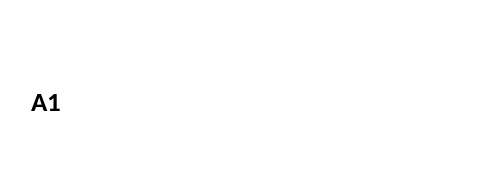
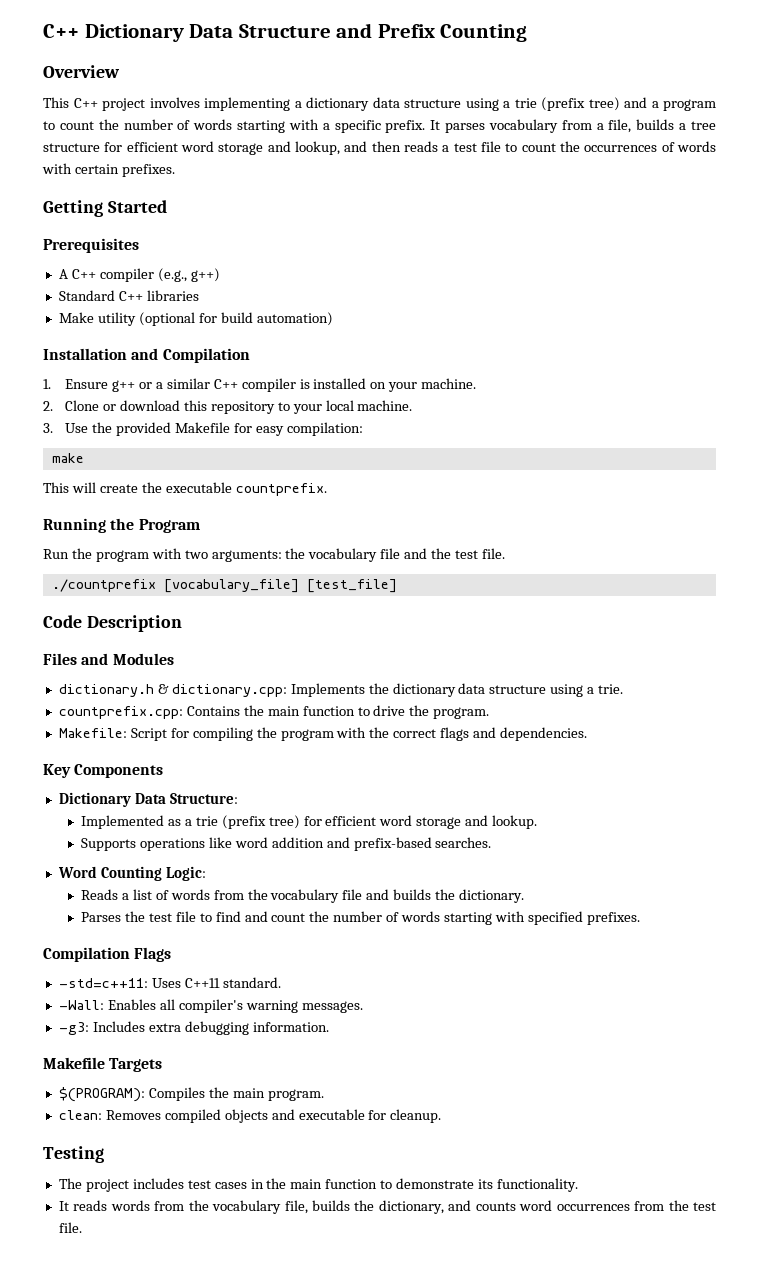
[31,94,61,111] A1 -> [43,23,528,42] [43,65,120,78] [43,97,716,111] [43,119,717,133] [43,141,716,155] [42,163,175,177] [43,200,167,217] [43,238,139,253] [58,268,220,282] [58,290,199,301] [58,312,333,326] [43,348,250,363] [43,378,477,392] [43,400,413,414] [43,422,363,436] [51,453,84,463] [43,482,327,496] [43,518,200,533] [43,548,505,562] [51,579,397,593] [43,615,182,632] [43,653,174,665] [58,683,624,697] [58,705,490,719] [58,727,588,741] [43,764,164,778] [58,792,238,807] [81,815,538,829] [81,837,492,851] [57,866,206,881] [81,889,525,903] [81,911,640,925] [43,947,172,962] [58,977,281,988] [58,999,363,1013] [58,1021,329,1035] [43,1057,163,1072] [58,1087,324,1102] [58,1109,442,1123] [43,1146,104,1163] [58,1178,578,1192] [58,1200,716,1214] [58,1222,82,1233] C++ Dictionary Data Structure and Prefix Counting // Overview // This C++ project involves implementing a dictionary data structure using a trie (prefix tree) and a program to count the number of words starting with a specific prefix. It parses vocabulary from a file, builds a tree structure for efficient word storage and lookup, and then reads a test file to count the occurrences of words with certain prefixes. // Getting Started // Prerequisites // A C++ compiler (e.g., g++) // Standard C++ libraries // Make utility (optional for build automation) // Installation and Compilation // 1. Ensure g++ or a similar C++ compiler is installed on your machine. // 2. Clone or download this repository to your local machine. // 3. Use the provided Makefile for easy compilation: // make // This will create the executable countprefix. // Running the Program // Run the program with two arguments: the vocabulary file and the test file. // ./countprefix [vocabulary_file] [test_file] // Code Description // Files and Modules // dictionary.h & dictionary.cpp: Implements the dictionary data structure using a trie. // countprefix.cpp: Contains the main function to drive the program. // Makefile: Script for compiling the program with the correct flags and dependencies. // Key Components // Dictionary Data Structure: // Implemented as a trie (prefix tree) for efficient word storage and lookup. // Supports operations like word addition and prefix-based searches. // Word Counting Logic: // Reads a list of words from the vocabulary file and builds the dictionary. // Parses the test file to find and count the number of words starting with specified prefixes. // Compilation Flags // -std=c++11: Uses C++11 standard. // -Wall: Enables all compiler's warning messages. // -g3: Includes extra debugging information. // Makefile Targets // $(PROGRAM): Compiles the main program. // clean: Removes compiled objects and executable for cleanup. // Testing // The project includes test cases in the main function to demonstrate its functionality. // It reads words from the vocabulary file, builds the dictionary, and counts word occurrences from the test file.

